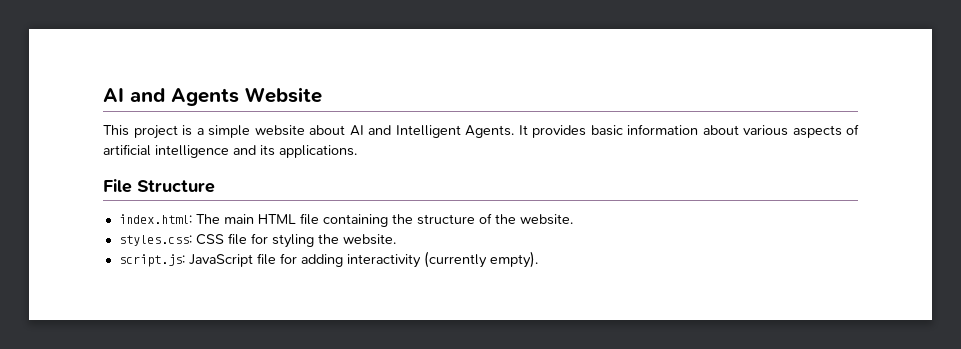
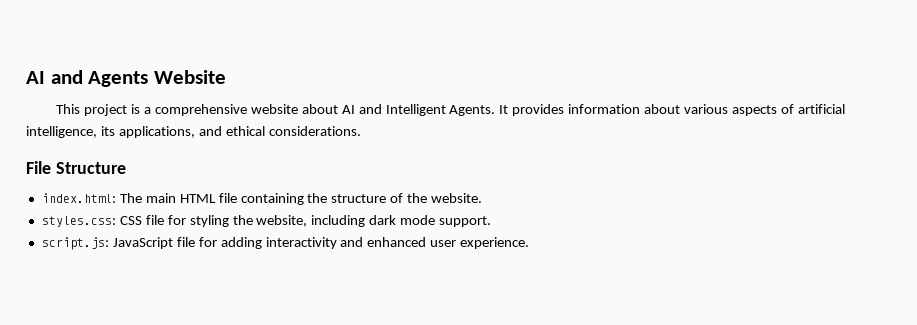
[208,125,250,138] simple -> [154,104,247,116] comprehensive
[590,125,623,136] basic -> (565, 110) none
[155,145,357,158] intelligence and its applications. -> [26,126,361,138] intelligence, its applications, and ethical considerations.
[342,234,396,245] website. -> [256,215,492,227] website, including dark mode support.
[423,251,538,268] (currently empty). -> [340,237,530,249] and enhanced user experience.

